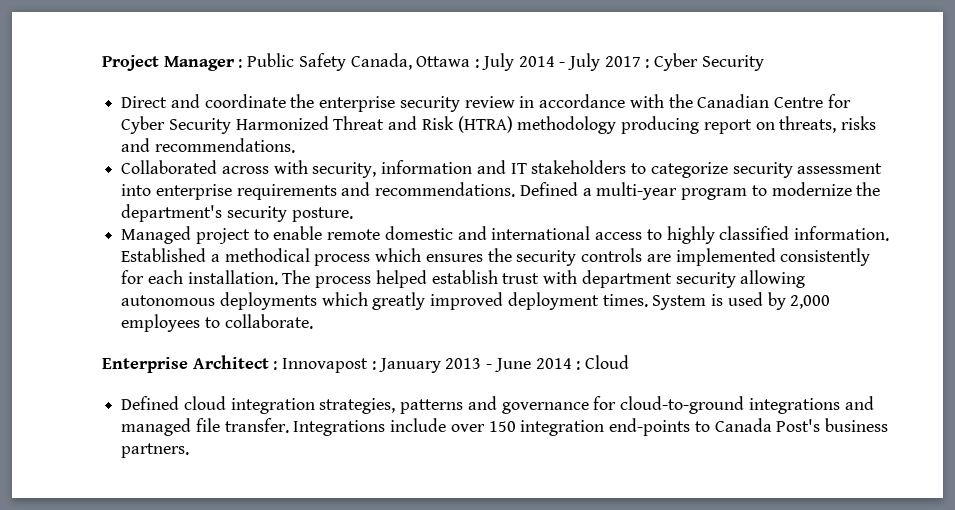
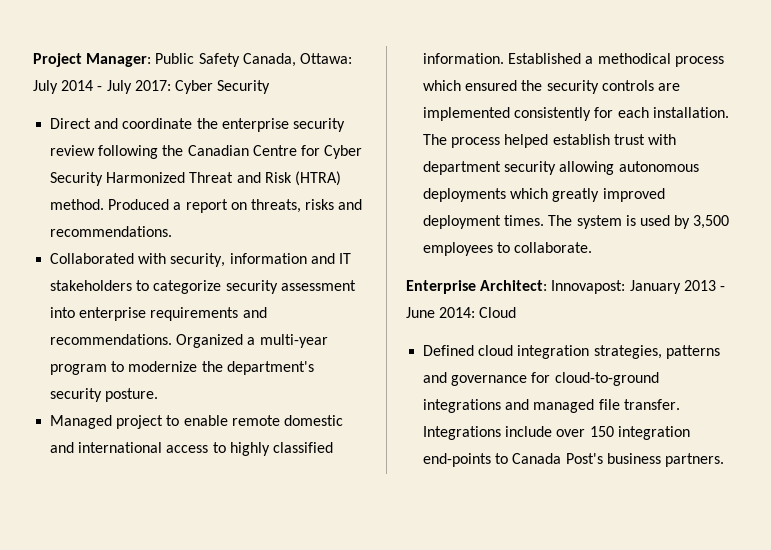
[163,56,243,71] Manager : -> [86,53,152,67] Manager:
[416,56,480,68] Ottawa : -> [299,53,352,64] Ottawa:
[604,56,650,68] 2017 : -> [134,80,171,91] 2017:
[519,94,664,108] in accordance with -> [98,145,159,159] following
[517,116,700,134] methodology producing -> [50,199,182,210] method. Produced a
[221,166,269,174] across -> (135, 258) none
[519,182,578,196] Defined -> [176,334,244,348] Organized
[425,254,483,262] ensures -> [465,80,518,91] ensured
[652,295,707,310] System -> [548,215,622,229] The system
[790,295,831,309] 2,000 -> [693,215,730,229] 3,500
[192,355,376,373] Architect : Innovapost : -> [480,280,626,294] Architect: Innovapost:
[535,358,581,370] 2014 : -> [439,307,476,318] 2014:

